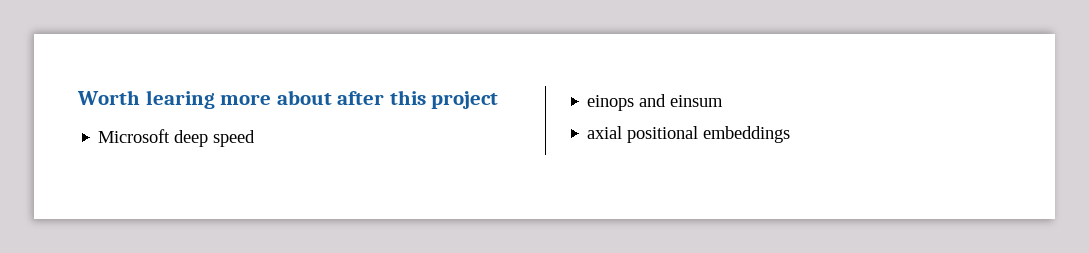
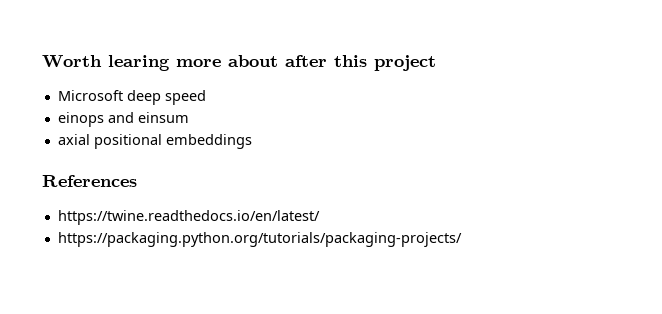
(791, 134) none -> [42,175,137,187] [57,210,320,225] [57,232,462,247] // References // https://twine.readthedocs.io/en/latest/ // https://packaging.python.org/tutorials/packaging-projects/

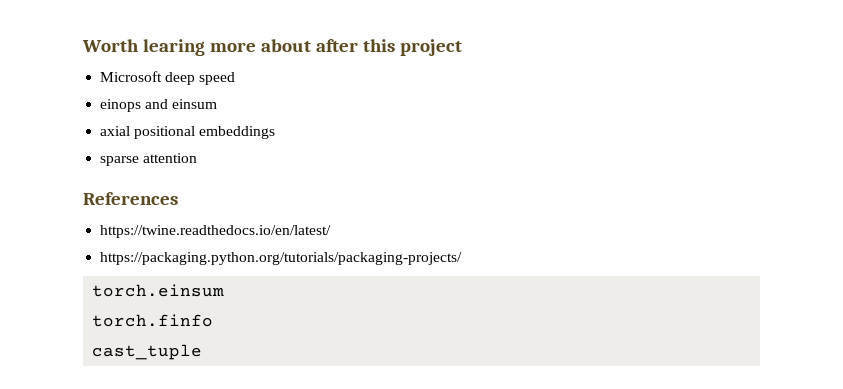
(252, 141) none -> [100,153,198,166] // sparse attention
(462, 239) none -> [92,284,225,297] [92,314,214,327] [92,344,203,360] // torch.einsum // torch.finfo // cast_tuple

